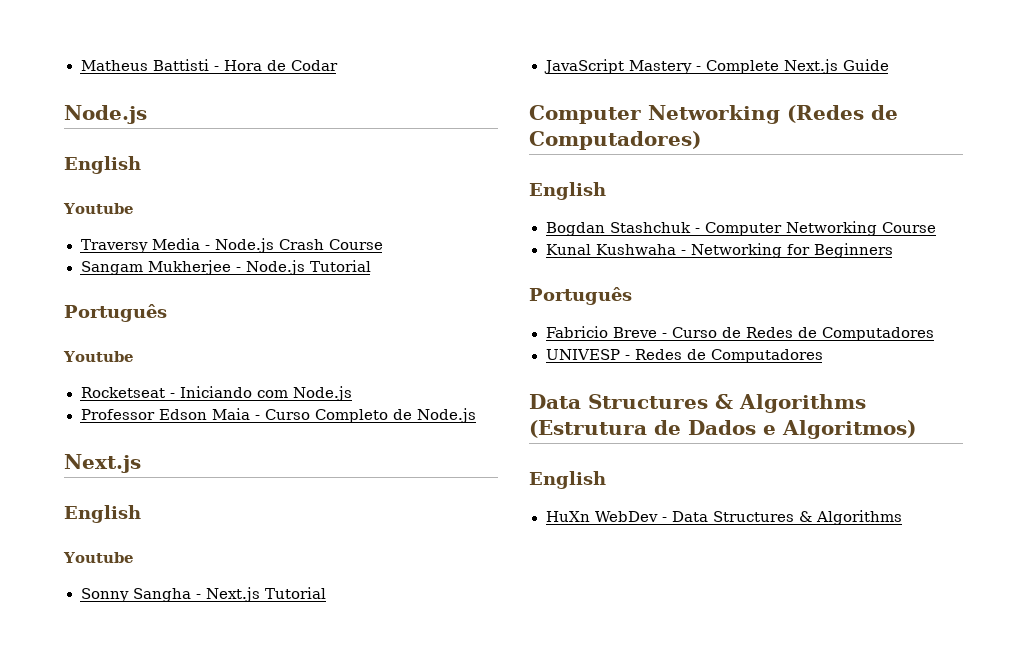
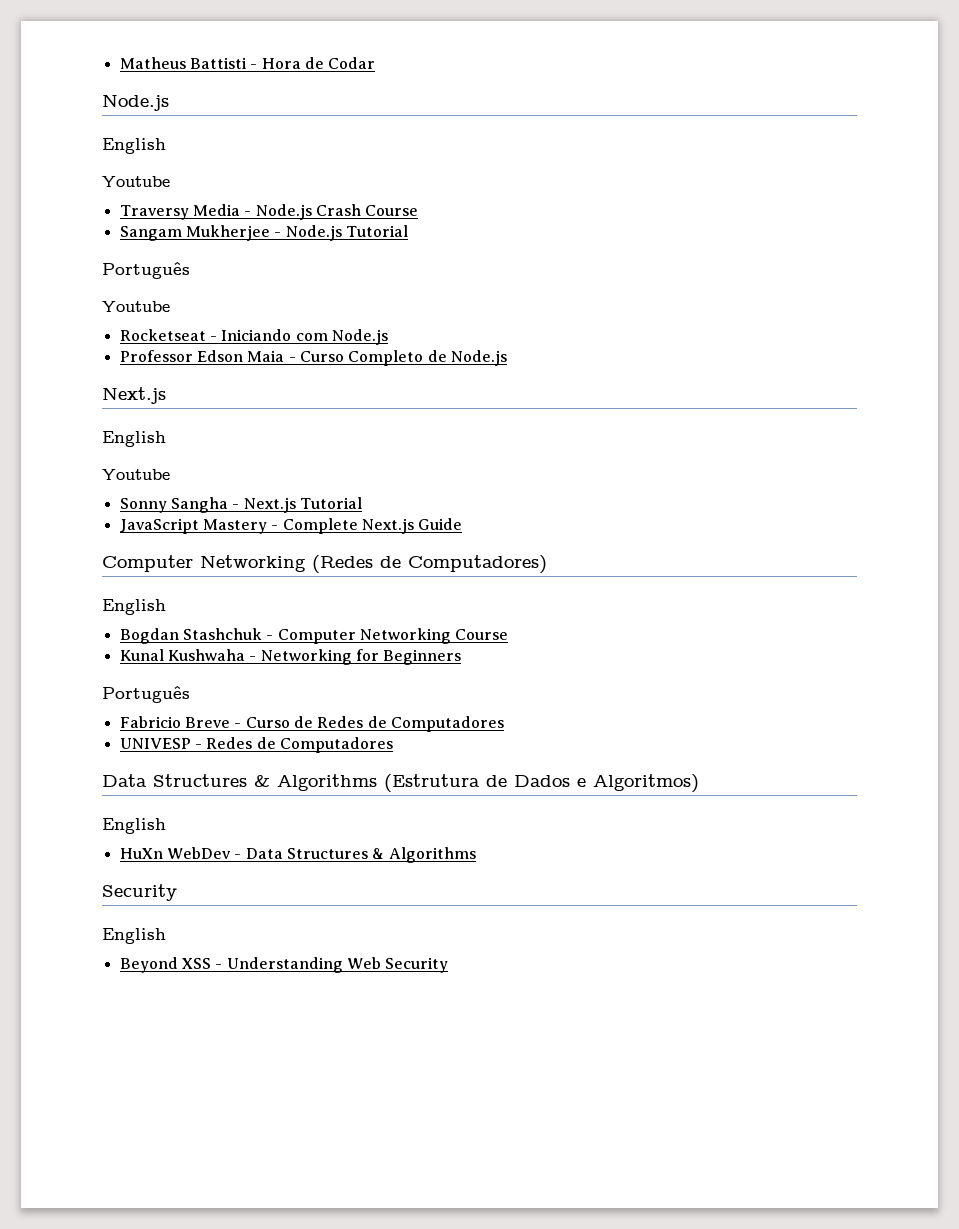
(903, 517) none -> [102,884,177,901] [102,928,166,944] [119,957,449,973] // Security // English // Beyond XSS - Understanding Web Security

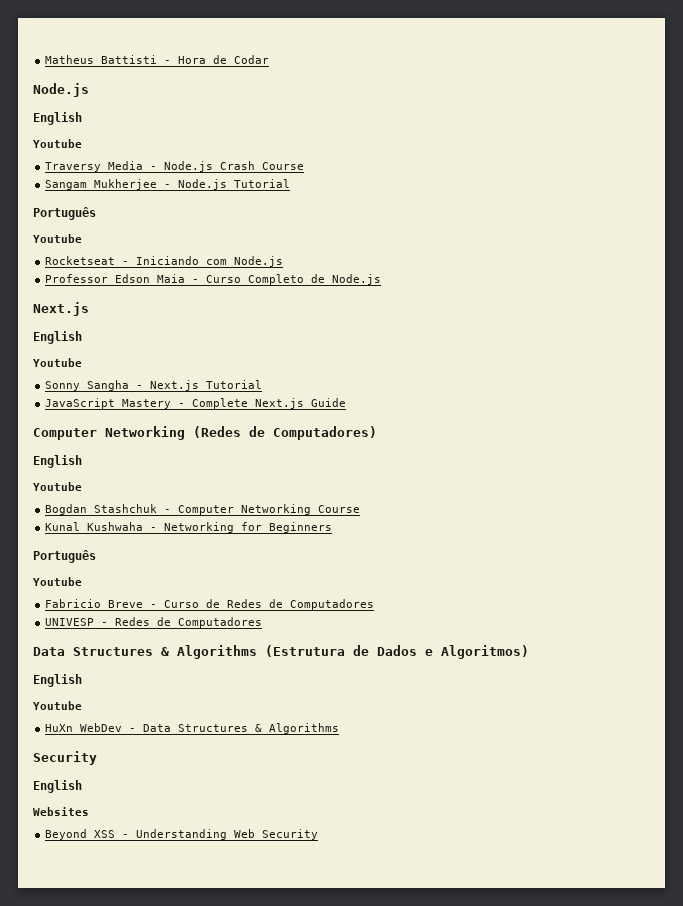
(166, 607) none -> [33,482,82,491] // Youtube
(190, 694) none -> [33,577,82,586] // Youtube
(166, 826) none -> [33,701,82,710] // Youtube
(166, 936) none -> [33,807,89,816] // Websites

